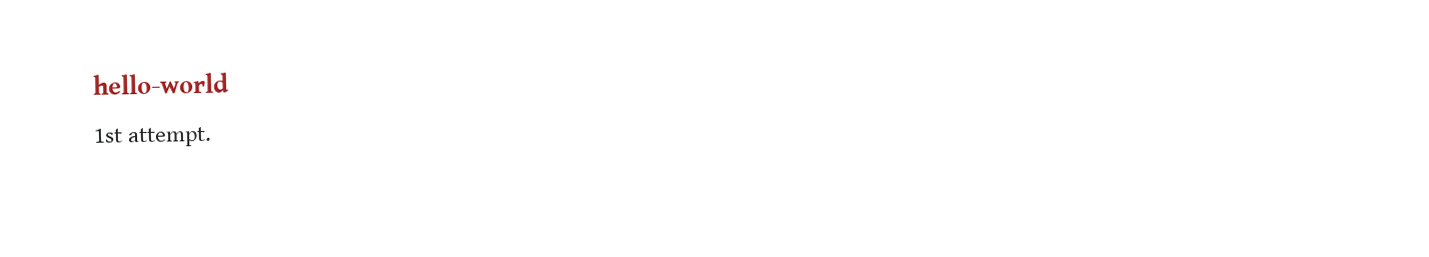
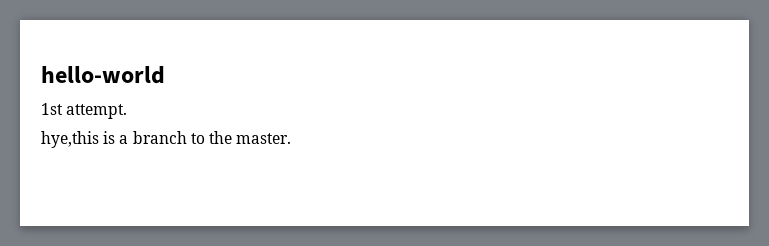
(213, 137) none -> [41,131,292,148] // hye,this is a branch to the master.

